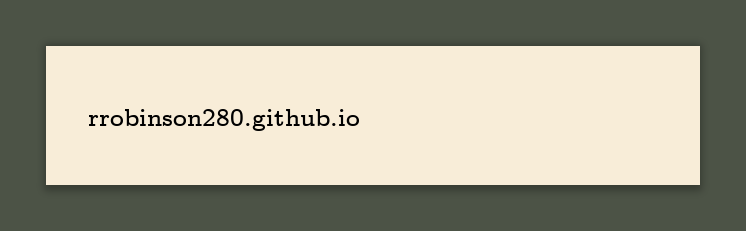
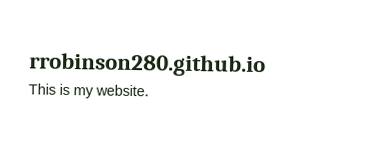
(360, 120) none -> [28,83,149,99] // This is my website.

